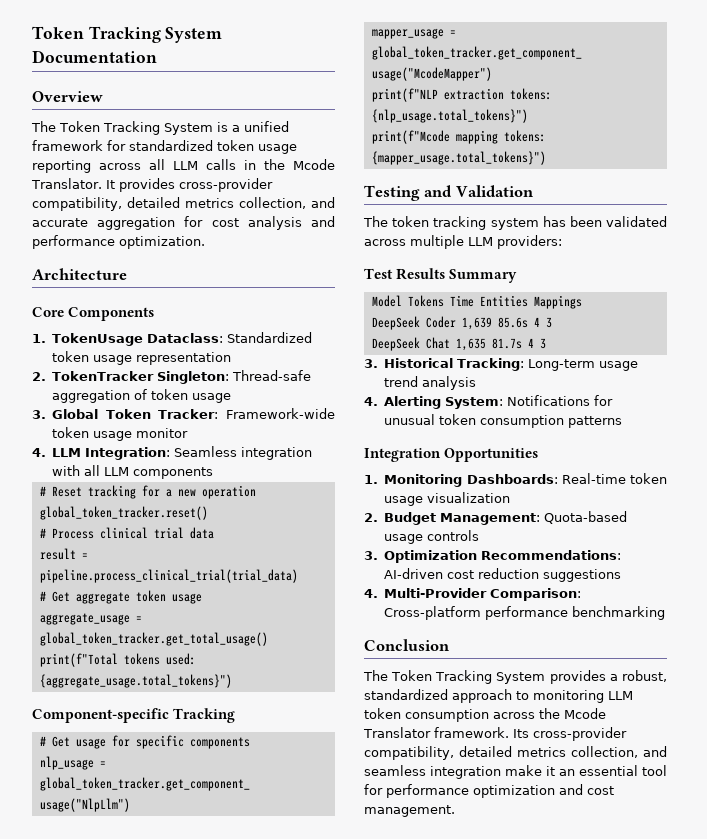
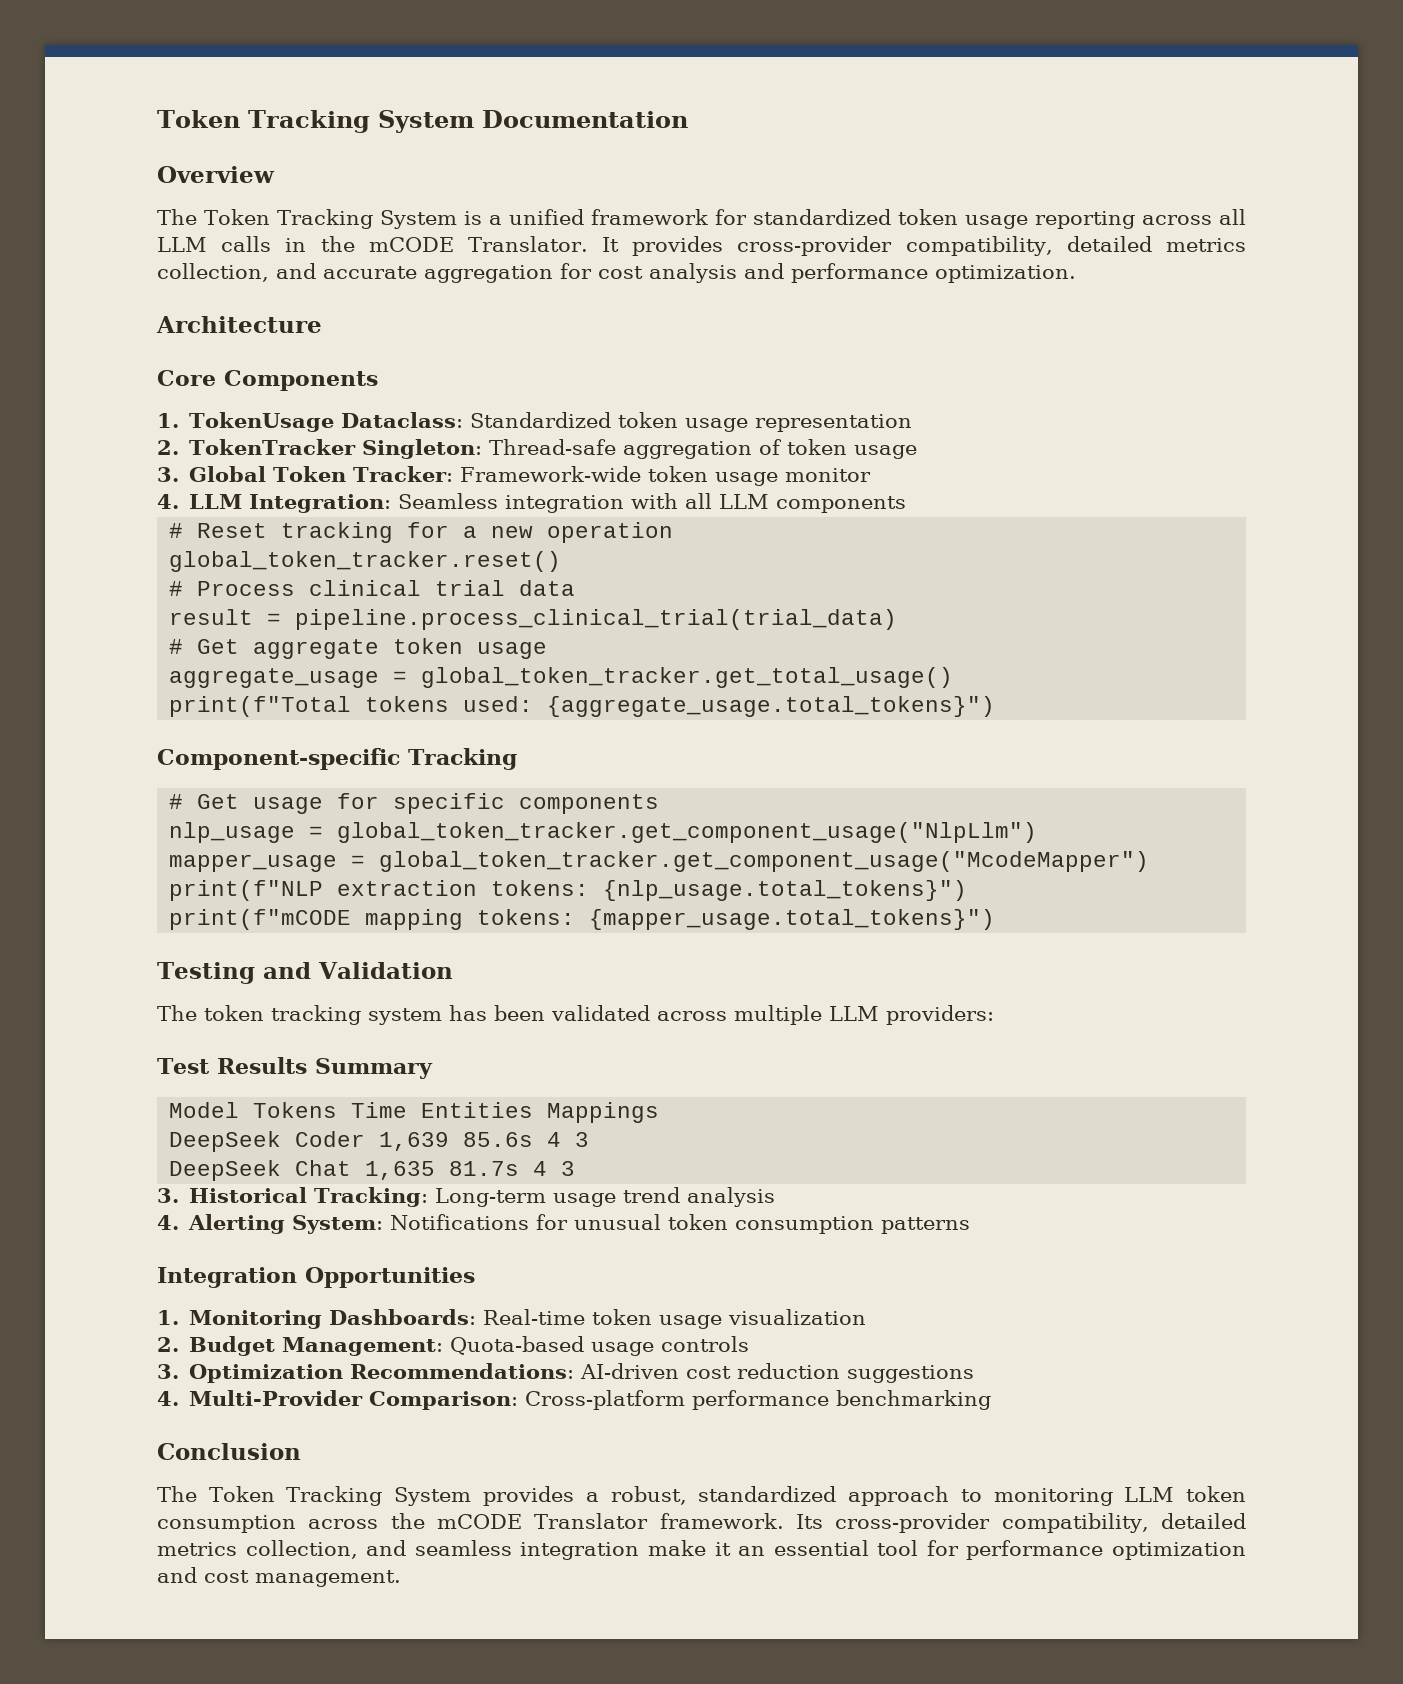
[293,159,335,170] Mcode -> [368,237,454,252] mCODE
[371,130,450,144] print(f"Mcode -> [169,909,352,930] print(f"mCODE
[564,708,606,719] Mcode -> [437,1514,523,1529] mCODE

